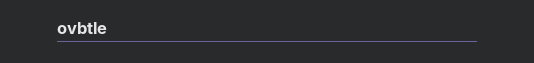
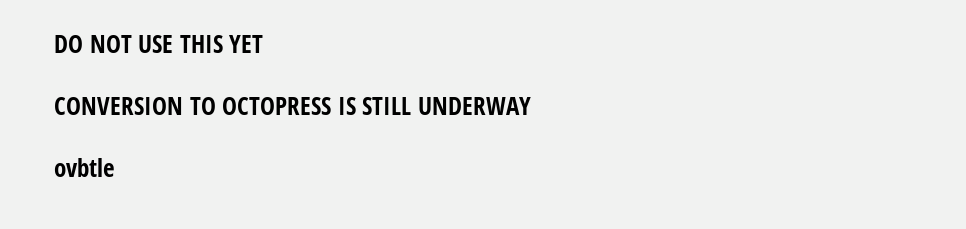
(57, 28) none -> [54,35,264,53] [54,97,532,115] DO NOT USE THIS YET // CONVERSION TO OCTOPRESS IS STILL UNDERWAY //

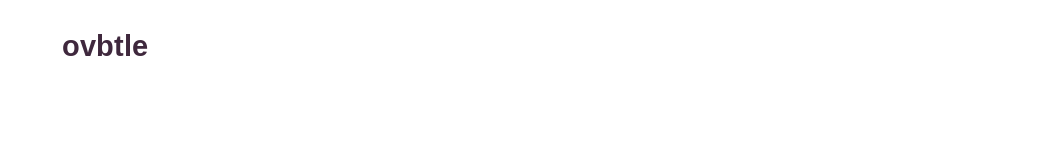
[54,35,264,53] [54,97,532,115] DO NOT USE THIS YET // CONVERSION TO OCTOPRESS IS STILL UNDERWAY // -> (62, 45) none

